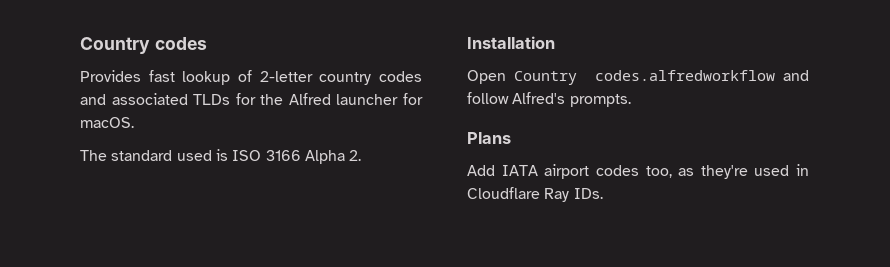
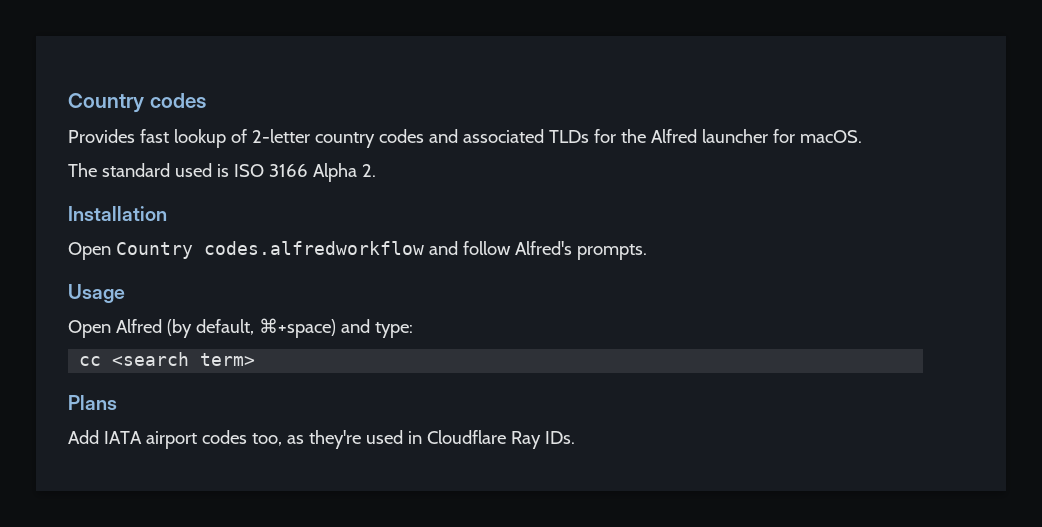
(631, 100) none -> [68,284,125,303] [68,318,413,338] [79,352,256,366] // Usage // Open Alfred (by default, ⌘+space) and type: // cc <search term>

